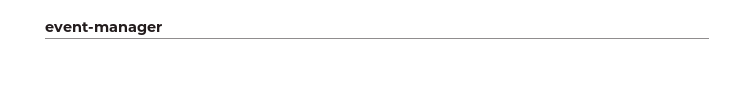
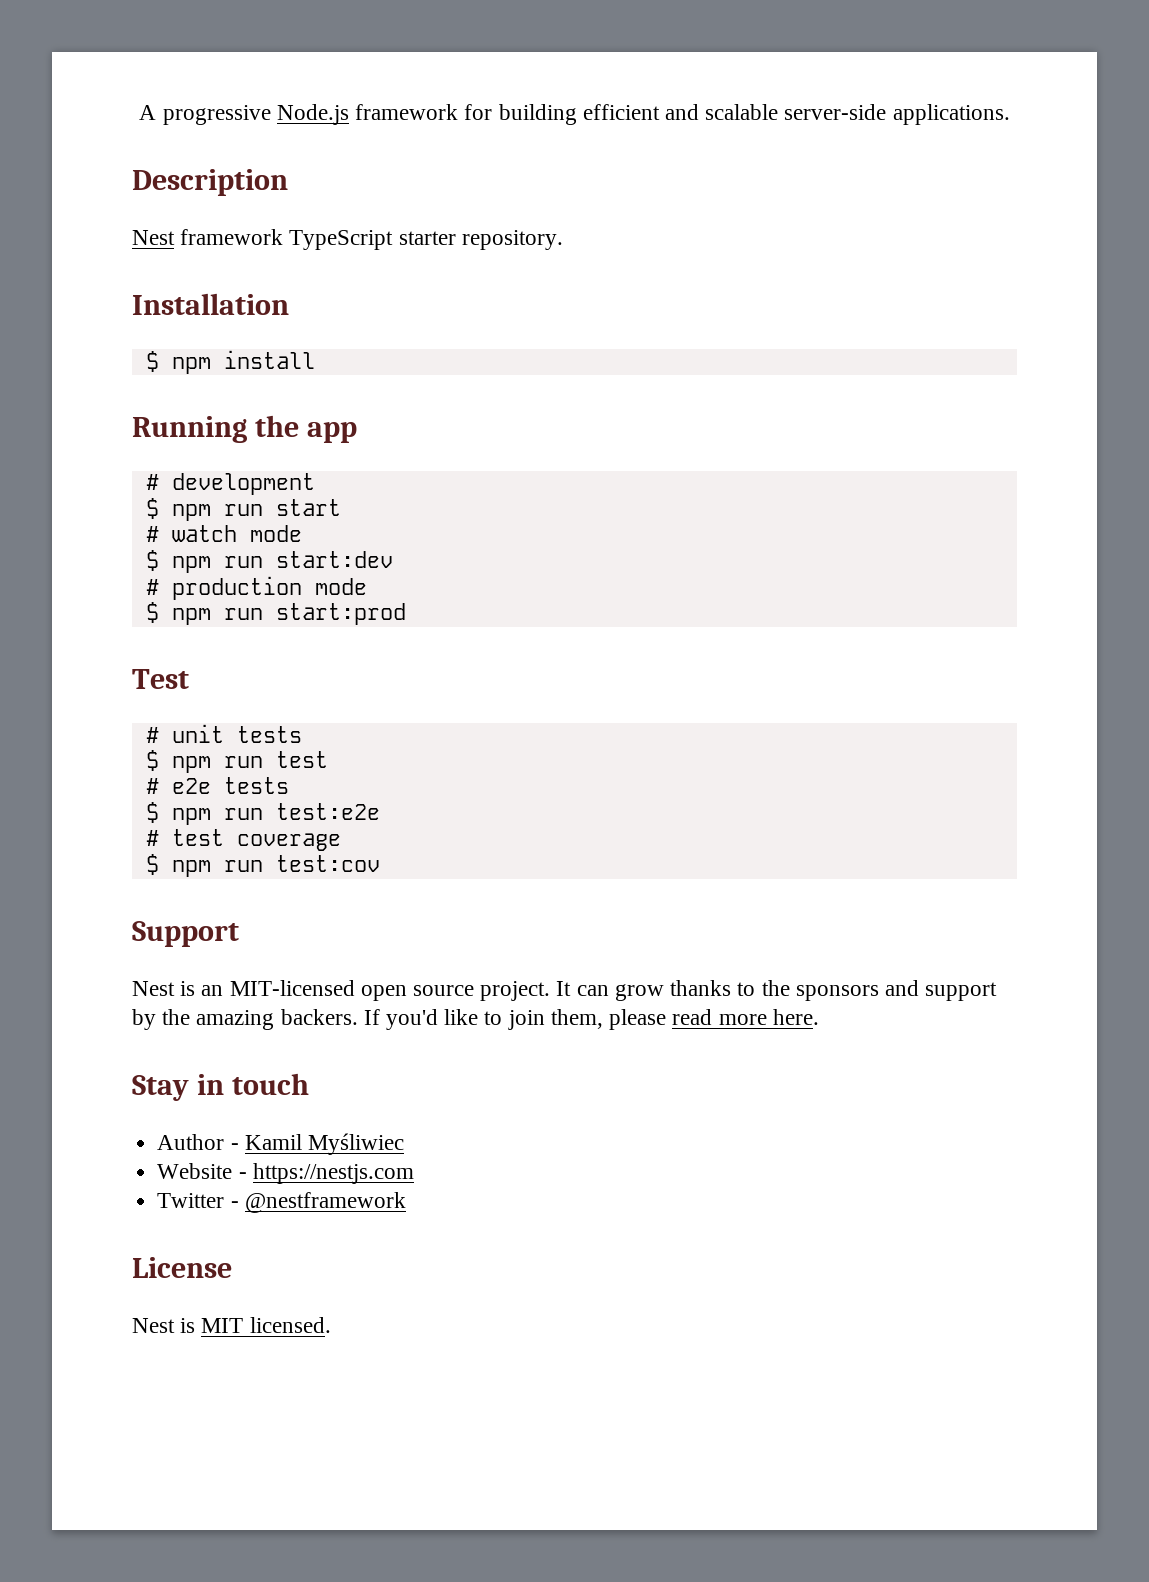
[45,22,162,35] event-manager -> [139,104,1010,125] [132,169,288,196] [132,229,563,250] [132,293,289,315] [145,350,315,374] [132,415,357,443] [145,473,315,495] [145,498,341,521] [145,525,302,542] [145,550,393,573] [145,576,367,600] [145,602,406,625] [132,669,189,689] [145,724,302,743] [145,750,328,773] [145,777,289,794] [145,802,380,825] [145,829,341,851] [145,854,380,877] [132,921,239,947] [132,980,998,1001] [132,1009,819,1030] [132,1073,309,1101] [157,1133,404,1155] [157,1163,414,1184] [157,1192,406,1213] [132,1257,232,1278] [132,1317,331,1333] A progressive Node.js framework for building efficient and scalable server-side applications. // Description // Nest framework TypeScript starter repository. // Installation // $ npm install // Running the app // # development // $ npm run start // # watch mode // $ npm run start:dev // # production mode // $ npm run start:prod // Test // # unit tests // $ npm run test // # e2e tests // $ npm run test:e2e // # test coverage // $ npm run test:cov // Support // Nest is an MIT-licensed open source project. It can grow thanks to the sponsors and support by the amazing backers. If you'd like to join them, please read more here. // Stay in touch // Author - Kamil Myśliwiec // Website - https://nestjs.com // Twitter - @nestframework // License // Nest is MIT licensed.

